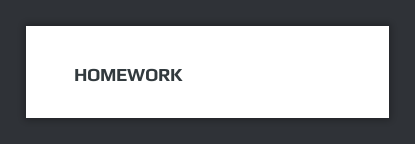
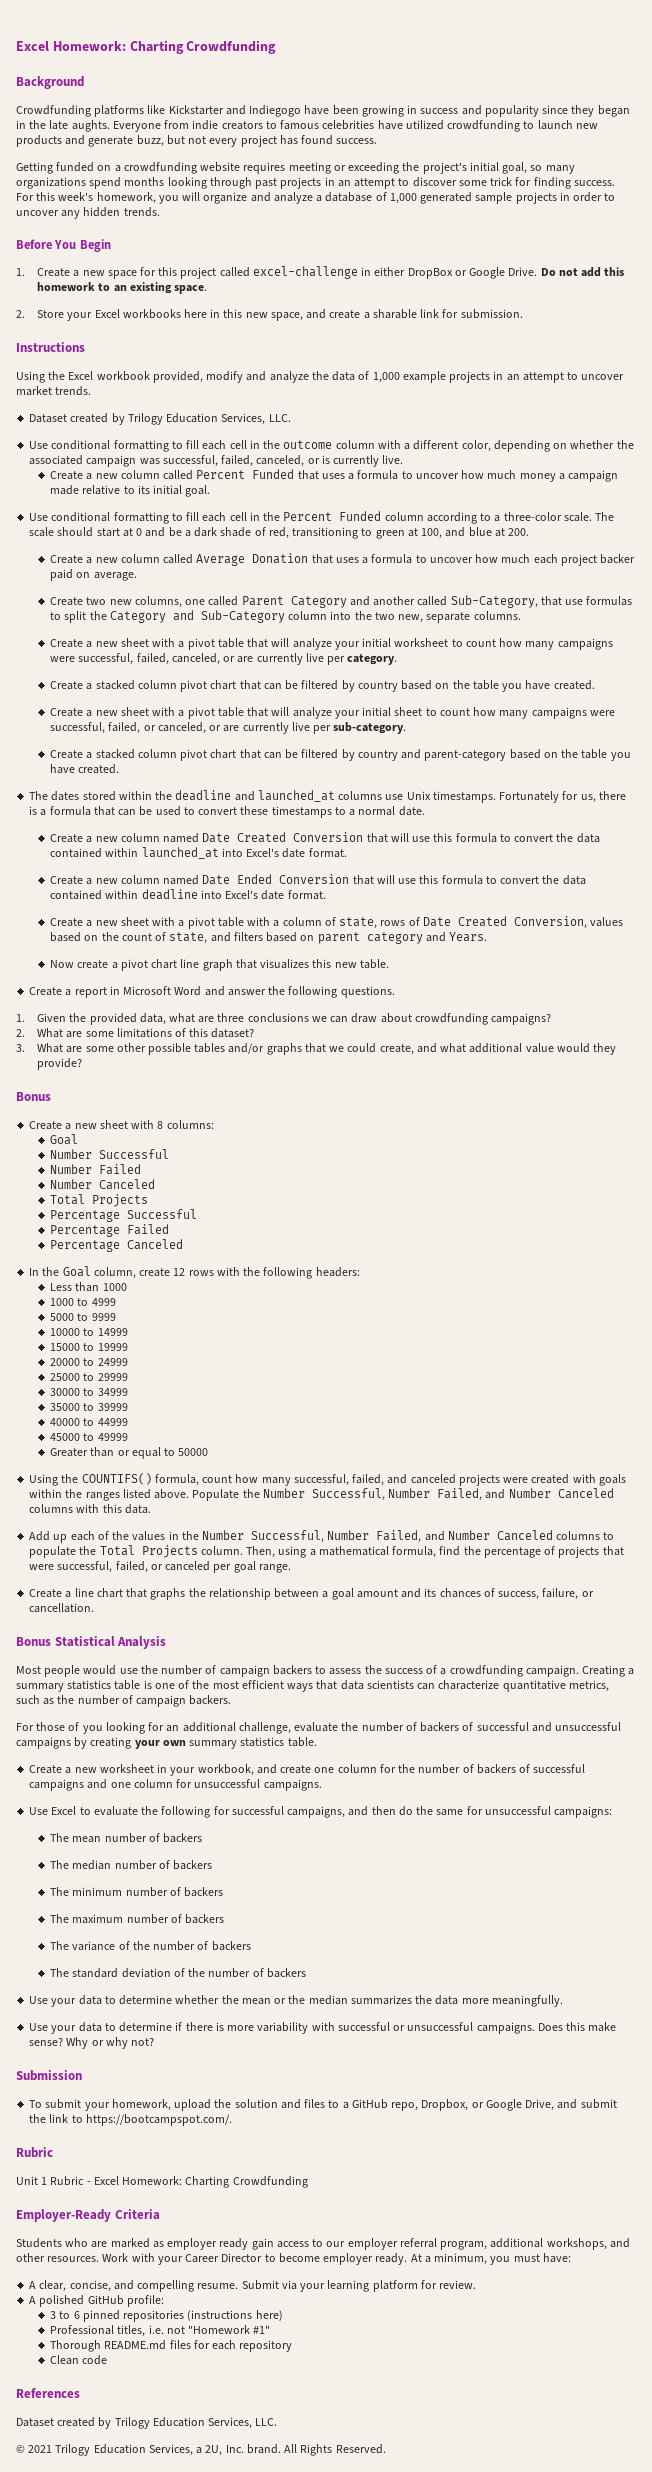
[74,68,183,82] HOMEWORK -> [16,40,277,54] [16,76,84,89] [16,105,630,117] [16,120,598,132] [16,135,378,147] [16,162,575,174] [16,177,615,189] [16,192,616,204] [16,207,160,219] [16,239,111,252] [16,266,625,279] [37,282,208,294] [16,309,523,321] [16,342,85,352] [16,371,625,383] [16,386,92,396] [29,413,291,425] [29,440,634,452] [29,455,404,467] [50,469,619,482] [50,485,211,497] [29,511,615,524] [29,527,530,539] [50,553,636,566] [50,569,137,581] [50,595,633,608] [50,610,521,623] [50,638,613,650] [50,653,398,665] [50,680,595,692] [50,707,615,719] [50,722,407,734] [50,749,631,761] [50,764,120,774] [29,790,626,803] [29,806,425,818] [50,832,600,843] [50,847,347,859] [50,874,586,885] [50,889,326,900] [50,916,624,929] [50,932,488,944] [50,959,389,971] [29,986,395,998] [16,1013,552,1025] [16,1028,255,1038] [16,1043,617,1055] [37,1058,83,1070] [16,1092,51,1101] [29,1120,214,1130] [50,1134,79,1145] [50,1149,170,1159] [50,1164,142,1175] [50,1179,156,1190] [50,1194,149,1207] [50,1209,198,1222] [50,1224,170,1237] [50,1239,184,1252] [29,1266,360,1279] [50,1282,127,1292] [50,1298,116,1306] [50,1313,116,1321] [50,1328,128,1336] [50,1343,128,1351] [50,1358,128,1366] [50,1373,128,1381] [50,1388,128,1396] [50,1403,128,1411] [50,1418,128,1426] [50,1433,128,1441] [50,1447,209,1459] [29,1473,626,1486] [29,1488,614,1501] [29,1504,151,1514] [29,1530,615,1543] [29,1545,624,1558] [29,1561,291,1573] [29,1588,594,1600] [29,1603,95,1613] [16,1636,167,1649] [16,1665,635,1677] [16,1680,609,1692] [16,1695,232,1707] [16,1722,622,1734] [16,1737,317,1749] [29,1764,586,1776] [29,1779,322,1791] [29,1806,613,1818] [50,1833,203,1843] [50,1860,213,1870] [50,1887,224,1897] [50,1914,225,1924] [50,1941,251,1951] [50,1968,306,1978] [29,1995,563,2007] [29,2022,617,2034] [29,2037,155,2049] [16,2070,82,2081] [29,2099,617,2111] [29,2114,232,2126] [16,2147,53,2158] [16,2176,308,2188] [16,2209,160,2222] [16,2238,630,2250] [16,2253,571,2265] [29,2280,477,2292] [29,2295,164,2307] [50,2310,283,2322] [50,2325,271,2337] [50,2340,293,2352] [50,2355,108,2365] [16,2388,80,2398] [16,2417,278,2429] [16,2444,386,2456] Excel Homework: Charting Crowdfunding // Background // Crowdfunding platforms like Kickstarter and Indiegogo have been growing in success and popularity since they began in the late aughts. Everyone from indie creators to famous celebrities have utilized crowdfunding to launch new products and generate buzz, but not every project has found success. // Getting funded on a crowdfunding website requires meeting or exceeding the project's initial goal, so many organizations spend months looking through past projects in an attempt to discover some trick for finding success. For this week's homework, you will organize and analyze a database of 1,000 generated sample projects in order to uncover any hidden trends. // Before You Begin // 1. Create a new space for this project called excel-challenge in either DropBox or Google Drive. Do not add this homework to an existing space. // 2. Store your Excel workbooks here in this new space, and create a sharable link for submission. // Instructions // Using the Excel workbook provided, modify and analyze the data of 1,000 example projects in an attempt to uncover market trends. // Dataset created by Trilogy Education Services, LLC. // Use conditional formatting to fill each cell in the outcome column with a different color, depending on whether the associated campaign was successful, failed, canceled, or is currently live. // Create a new column called Percent Funded that uses a formula to uncover how much money a campaign made relative to its initial goal. // Use conditional formatting to fill each cell in the Percent Funded column according to a three-color scale. The scale should start at 0 and be a dark shade of red, transitioning to green at 100, and blue at 200. // Create a new column called Average Donation that uses a formula to uncover how much each project backer paid on average. // Create two new columns, one called Parent Category and another called Sub-Category, that use formulas to split the Category and Sub-Category column into the two new, separate columns. // Create a new sheet with a pivot table that will analyze your initial worksheet to count how many campaigns were successful, failed, canceled, or are currently live per category. // Create a stacked column pivot chart that can be filtered by country based on the table you have created. // Create a new sheet with a pivot table that will analyze your initial sheet to count how many campaigns were successful, failed, or canceled, or are currently live per sub-category. // Create a stacked column pivot chart that can be filtered by country and parent-category based on the table you have created. // The dates stored within the deadline and launched_at columns use Unix timestamps. Fortunately for us, there is a formula that can be used to convert these timestamps to a normal date. // Create a new column named Date Created Conversion that will use this formula to convert the data contained within launched_at into Excel's date format. // Create a new column named Date Ended Conversion that will use this formula to convert the data contained within deadline into Excel's date format. // Create a new sheet with a pivot table with a column of state, rows of Date Created Conversion, values based on the count of state, and filters based on parent category and Years. // Now create a pivot chart line graph that visualizes this new table. // Create a report in Microsoft Word and answer the following questions. // 1. Given the provided data, what are three conclusions we can draw about crowdfunding campaigns? // 2. What are some limitations of this dataset? // 3. What are some other possible tables and/or graphs that we could create, and what additional value would they provide? // Bonus // Create a new sheet with 8 columns: // Goal // Number Successful // Number Failed // Number Canceled // Total Projects // Percentage Successful // Percentage Failed // Percentage Canceled // In the Goal column, create 12 rows with the following headers: // Less than 1000 // 1000 to 4999 // 5000 to 9999 // 10000 to 14999 // 15000 to 19999 // 20000 to 24999 // 25000 to 29999 // 30000 to 34999 // 35000 to 39999 // 40000 to 44999 // 45000 to 49999 // Greater than or equal to 50000 // Using the COUNTIFS() formula, count how many successful, failed, and canceled projects were created with goals within the ranges listed above. Populate the Number Successful, Number Failed, and Number Canceled columns with this data. // Add up each of the values in the Number Successful, Number Failed, and Number Canceled columns to populate the Total Projects column. Then, using a mathematical formula, find the percentage of projects that were successful, failed, or canceled per goal range. // Create a line chart that graphs the relationship between a goal amount and its chances of success, failure, or cancellation. // Bonus Statistical Analysis // Most people would use the number of campaign backers to assess the success of a crowdfunding campaign. Creating a summary statistics table is one of the most efficient ways that data scientists can characterize quantitative metrics, such as the number of campaign backers. // For those of you looking for an additional challenge, evaluate the number of backers of successful and unsuccessful campaigns by creating your own summary statistics table. // Create a new worksheet in your workbook, and create one column for the number of backers of successful campaigns and one column for unsuccessful campaigns. // Use Excel to evaluate the following for successful campaigns, and then do the same for unsuccessful campaigns: // The mean number of backers // The median number of backers // The minimum number of backers // The maximum number of backers // The variance of the number of backers // The standard deviation of the number of backers // Use your data to determine whether the mean or the median summarizes the data more meaningfully. // Use your data to determine if there is more variability with successful or unsuccessful campaigns. Does this make sense? Why or why not? // Submission // To submit your homework, upload the solution and files to a GitHub repo, Dropbox, or Google Drive, and submit the link to https://bootcampspot.com/. // Rubric // Unit 1 Rubric - Excel Homework: Charting Crowdfunding // Employer-Ready Criteria // Students who are marked as employer ready gain access to our employer referral program, additional workshops, and other resources. Work with your Career Director to become employer ready. At a minimum, you must have: // A clear, concise, and compelling resume. Submit via your learning platform for review. // A polished GitHub profile: // 3 to 6 pinned repositories (instructions here) // Professional titles, i.e. not "Homework #1" // Thorough README.md files for each repository // Clean code // References // Dataset created by Trilogy Education Services, LLC. // © 2021 Trilogy Education Services, a 2U, Inc. brand. All Rights Reserved.

